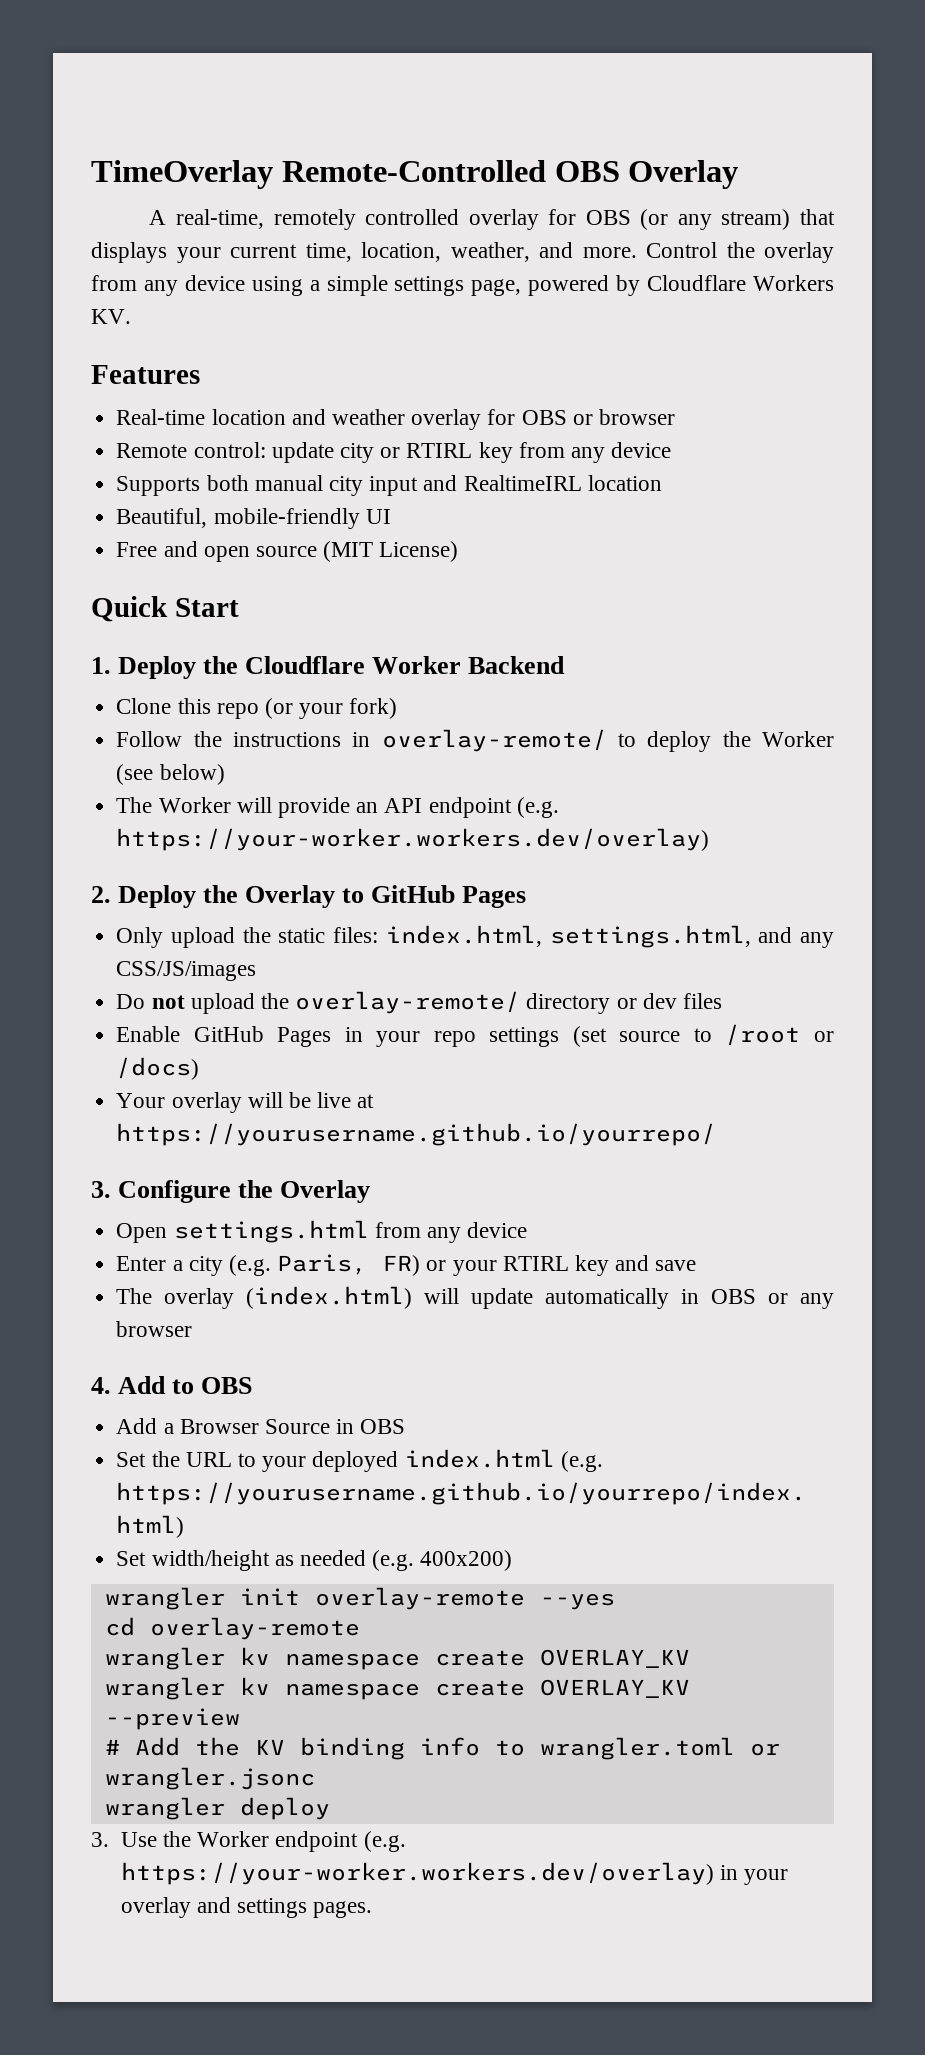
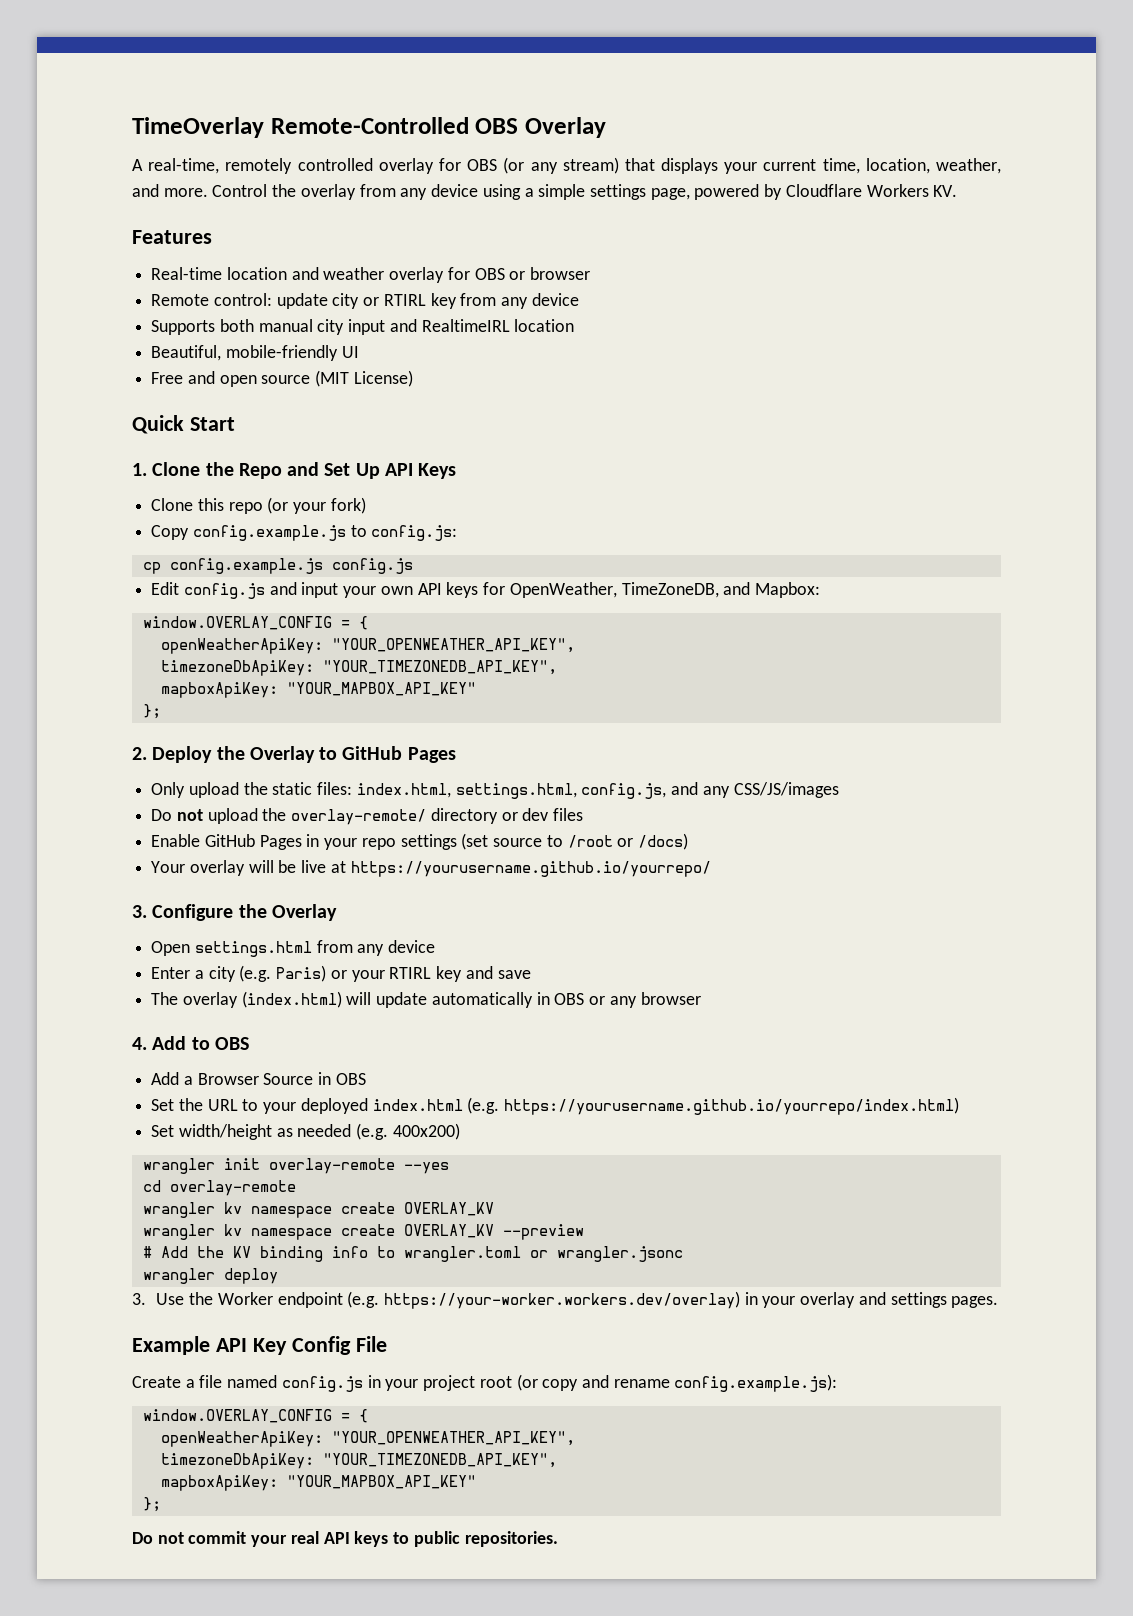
[118,656,566,679] Deploy the Cloudflare Worker Backend -> [152,462,457,479] Clone the Repo and Set Up API Keys
[116,729,834,752] [116,764,225,785] [116,797,559,818] [116,828,710,851] Follow the instructions in overlay-remote/ to deploy the Worker (see below) // The Worker will provide an API endpoint (e.g. https://your-worker.workers.dev/overlay) -> [151,525,458,541] [142,558,413,574] [151,582,820,599] [142,616,368,630] [160,638,575,654] [160,660,557,676] [160,682,476,698] [142,704,161,719] Copy config.example.js to config.js: // cp config.example.js config.js // Edit config.js and input your own API keys for OpenWeather, TimeZoneDB, and Mapbox: // window.OVERLAY_CONFIG = { // openWeatherApiKey: "YOUR_OPENWEATHER_API_KEY", // timezoneDbApiKey: "YOUR_TIMEZONEDB_API_KEY", // mapboxApiKey: "YOUR_MAPBOX_API_KEY" // };
(751, 936) none -> [581,783,667,799] config.js,
[277,1254,421,1276] Paris, FR) -> [276,965,327,982] Paris)
(373, 1909) none -> [132,1336,387,1355] [132,1374,838,1392] [142,1409,368,1423] [160,1431,575,1447] [160,1453,557,1469] [160,1475,476,1491] [142,1497,161,1512] [132,1531,558,1547] // Example API Key Config File // Create a file named config.js in your project root (or copy and rename config.example.js): // window.OVERLAY_CONFIG = { // openWeatherApiKey: "YOUR_OPENWEATHER_API_KEY", // timezoneDbApiKey: "YOUR_TIMEZONEDB_API_KEY", // mapboxApiKey: "YOUR_MAPBOX_API_KEY" // }; // Do not commit your real API keys to public repositories.

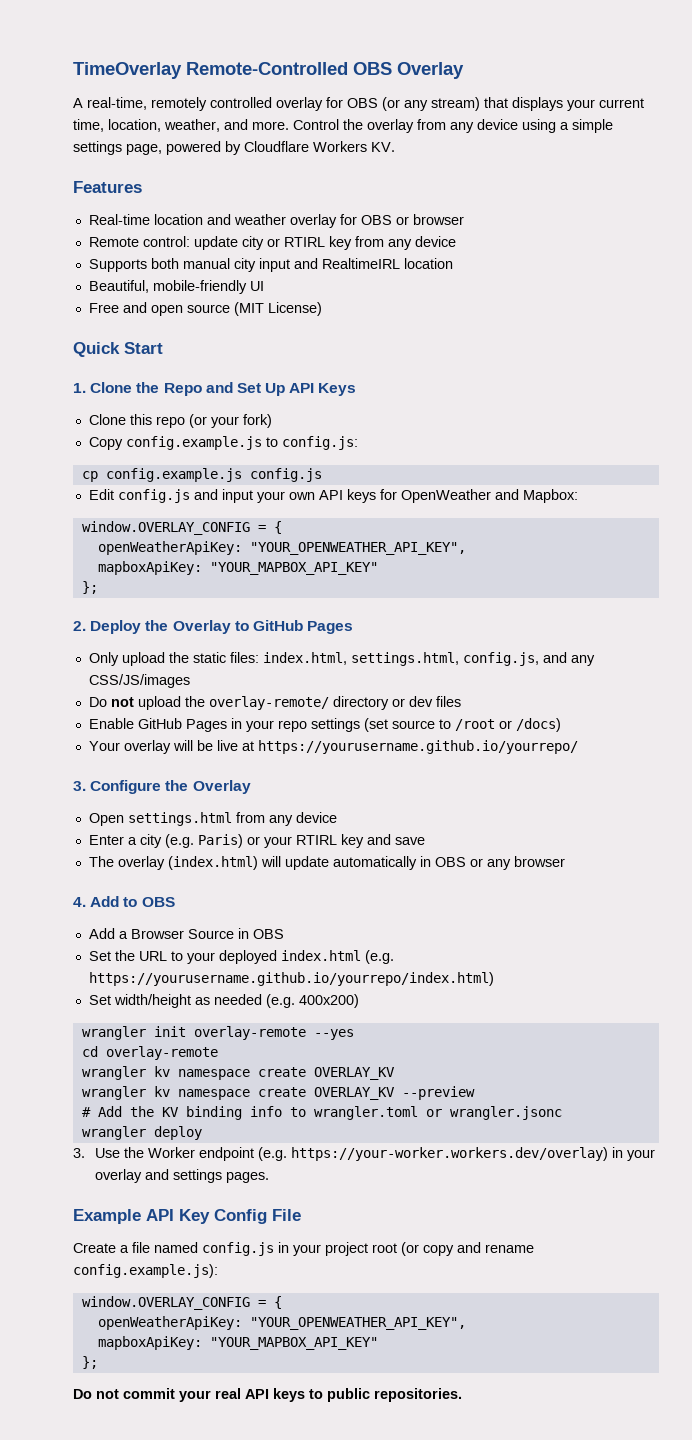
[509,582,719,598] OpenWeather, TimeZoneDB, -> [400,489,491,503] OpenWeather
[160,660,557,676] // timezoneDbApiKey: "YOUR_TIMEZONEDB_API_KEY", -> (466, 548) none
[160,1453,557,1469] // timezoneDbApiKey: "YOUR_TIMEZONEDB_API_KEY", -> (466, 1323) none

